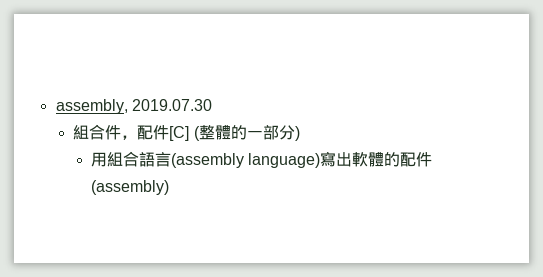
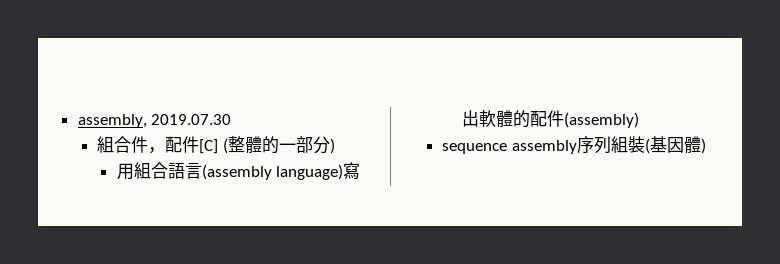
(169, 187) none -> [442,136,706,154] // sequence assembly序列組裝(基因體)

